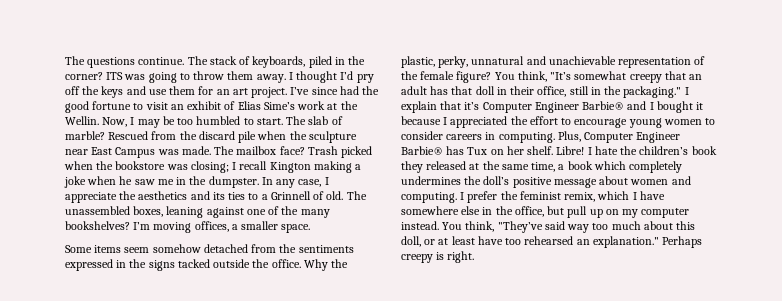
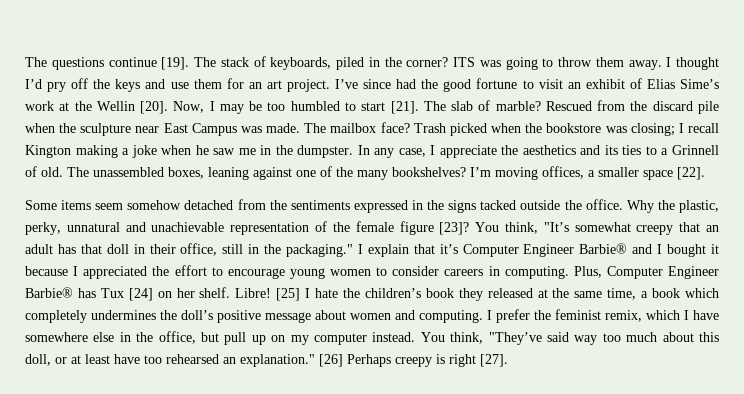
[138,57,185,65] continue. -> [108,57,190,70] continue [19].
[65,116,99,125] Wellin. -> [96,101,169,114] Wellin [20].
[256,118,283,125] start. -> [361,101,419,114] start [21].
[281,224,311,233] space. -> [643,167,705,180] space [22].
[456,71,492,83] figure? -> [399,221,470,235] figure [23]?
(488, 151) none -> [128,288,153,301] [24]
(585, 150) none -> [276,288,301,301] [25]
(659, 242) none -> [319,354,343,367] [26]
[447,251,475,263] right. -> [449,354,508,367] right [27].

